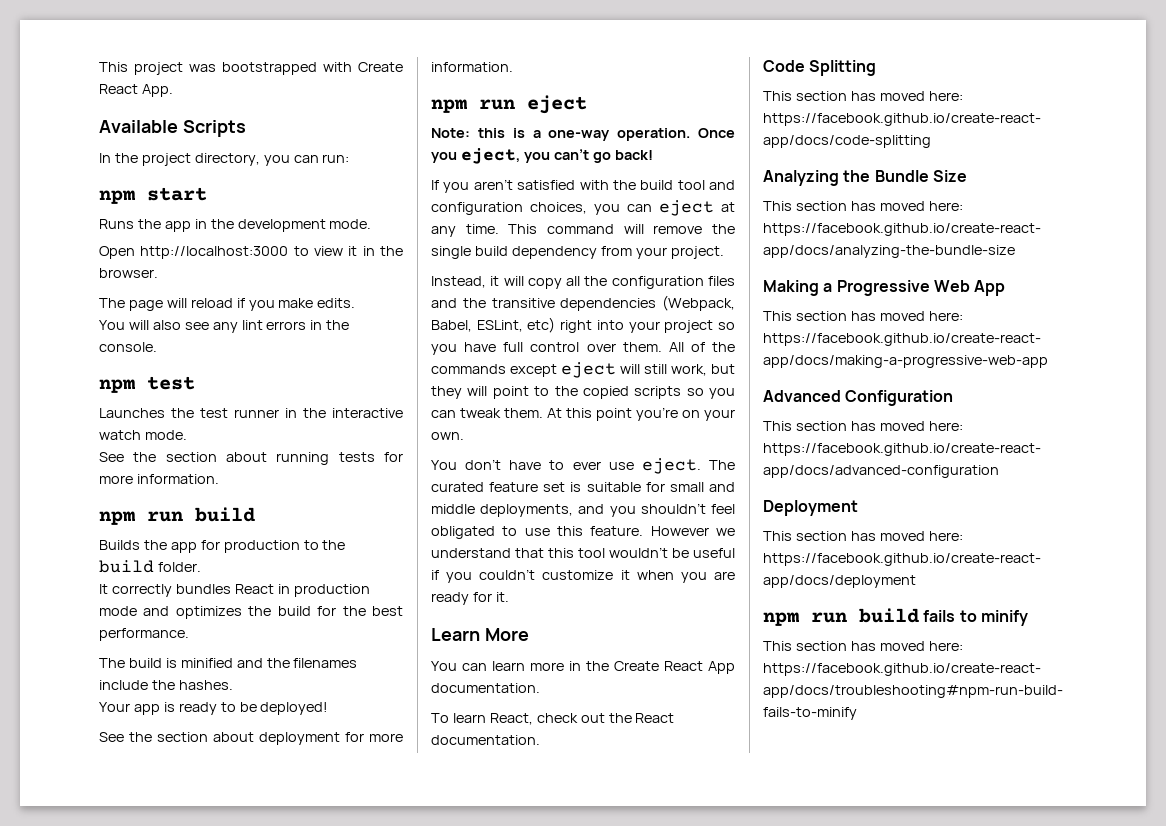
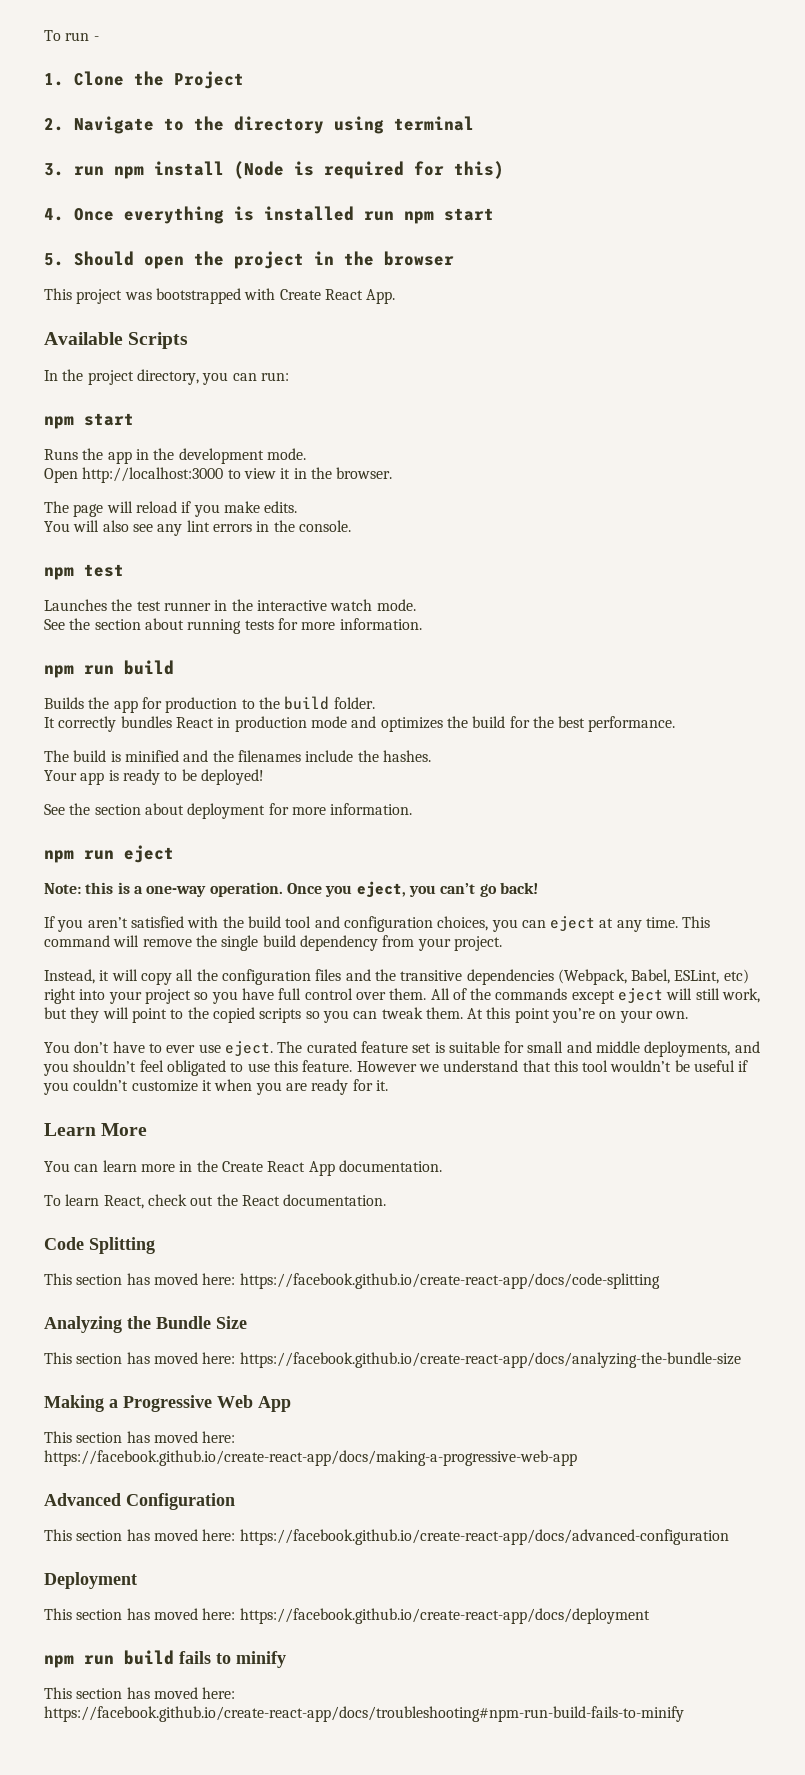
(99, 67) none -> [44,30,99,41] [44,71,244,89] [44,116,474,134] [44,161,504,179] [44,206,494,224] [44,251,454,269] To run - // 1. Clone the Project // 2. Navigate to the directory using terminal // 3. run npm install (Node is required for this) // 4. Once everything is installed run npm start // 5. Should open the project in the browser //

